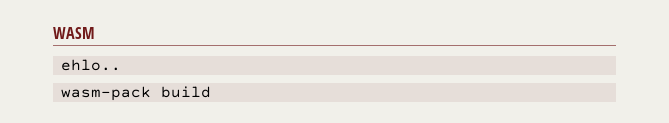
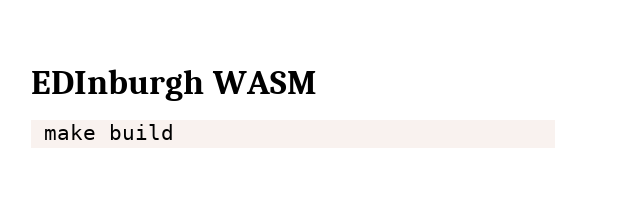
(53, 33) none -> [31,69,204,101] EDInburgh
[60,59,121,71] [60,86,151,101] ehlo.. // wasm-pack -> [44,124,97,140] make

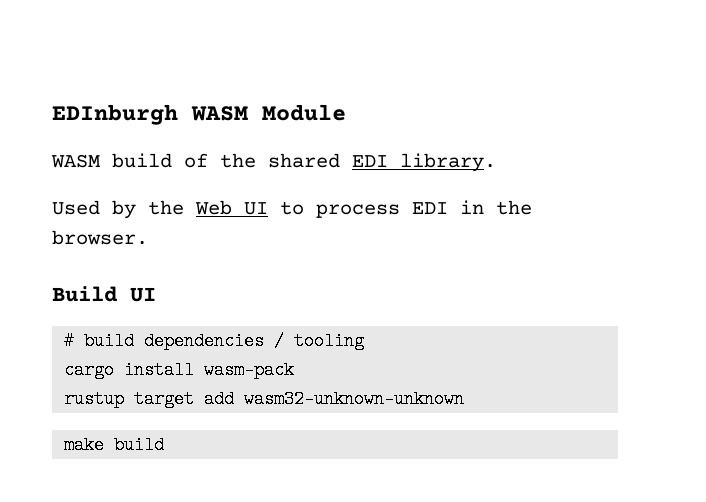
(318, 82) none -> [262,104,346,121] [51,153,496,172] [52,200,532,219] [52,230,148,245] [52,286,156,302] [64,332,365,350] [64,361,295,379] [64,390,465,408] Module // WASM build of the shared EDI library. // Used by the Web UI to process EDI in the browser. // Build UI // # build dependencies / tooling // cargo install wasm-pack // rustup target add wasm32-unknown-unknown

